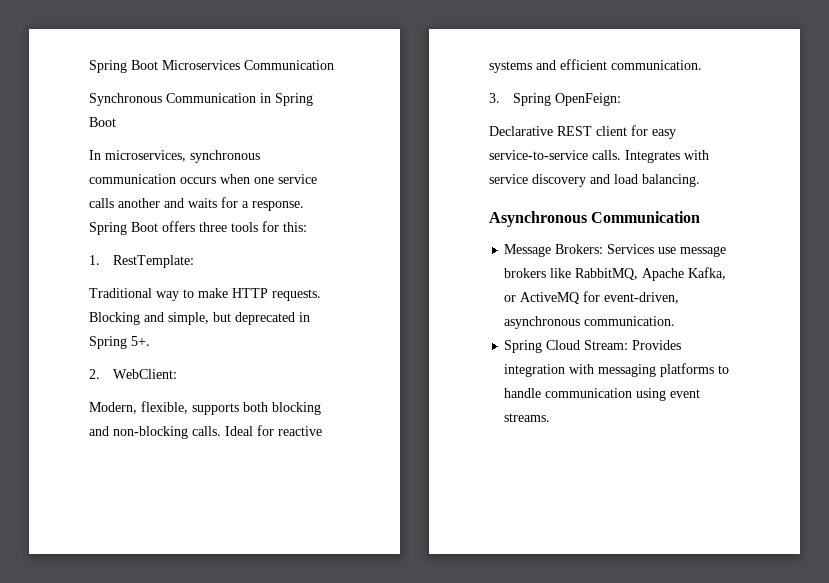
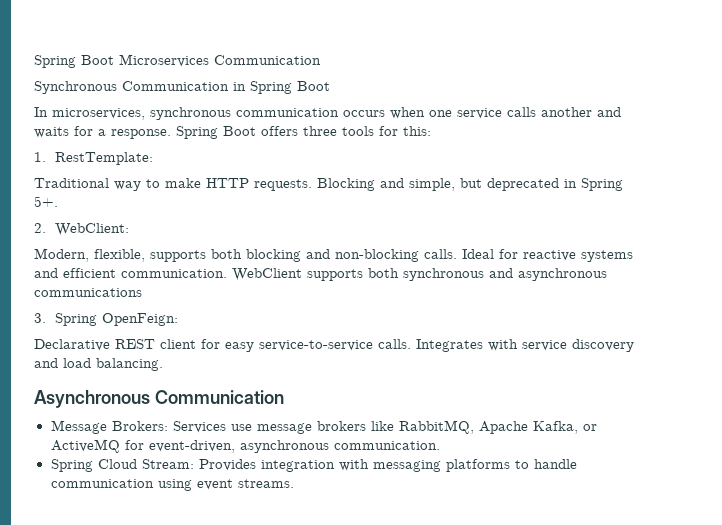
(702, 65) none -> [232,268,607,281] [34,288,142,297] WebClient supports both synchronous and asynchronous communications

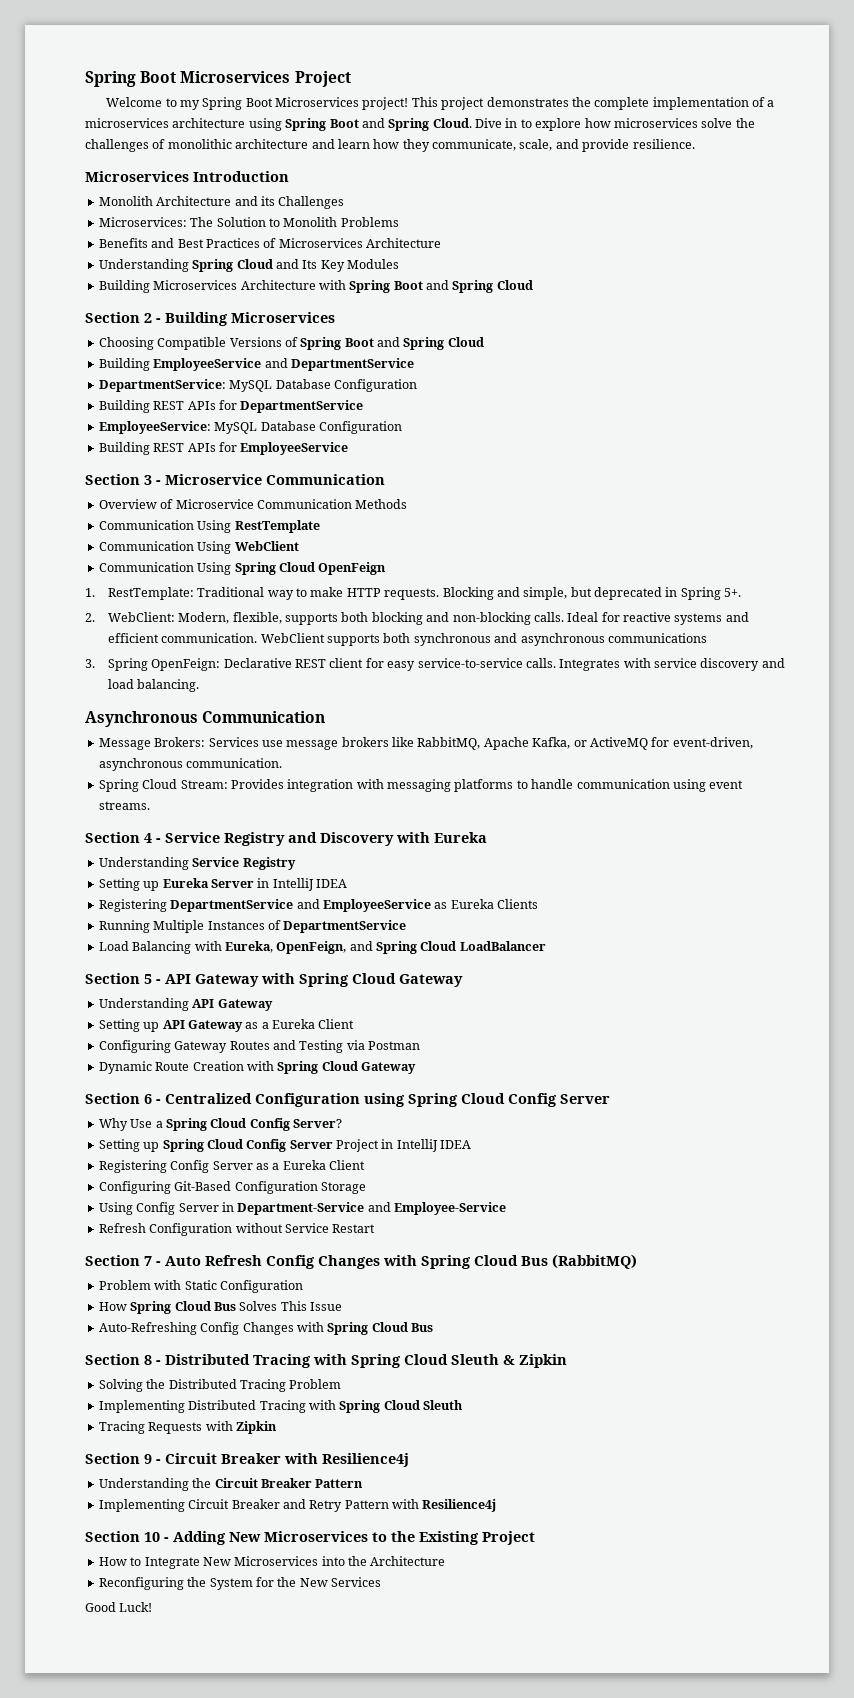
[34,54,321,68] [34,81,330,94] [34,107,621,120] [34,126,431,139] Spring Boot Microservices Communication // Synchronous Communication in Spring Boot // In microservices, synchronous communication occurs when one service calls another and waits for a response. Spring Boot offers three tools for this: -> [85,71,351,87] [106,97,775,110] [85,118,755,131] [85,139,695,152] [85,171,289,182] [98,196,345,209] [98,217,399,227] [98,238,441,248] [98,259,399,272] [98,280,533,293] [85,312,335,326] [98,337,484,350] [98,358,414,371] [98,379,417,392] [98,400,364,413] [98,421,402,434] [98,442,349,455] [85,474,385,485] [98,499,408,509] [98,520,320,533] [98,541,299,554] [98,562,387,575] Spring Boot Microservices Project // Welcome to my Spring Boot Microservices project! This project demonstrates the complete implementation of a microservices architecture using Spring Boot and Spring Cloud. Dive in to explore how microservices solve the challenges of monolithic architecture and learn how they communicate, scale, and provide resilience. // Microservices Introduction // Monolith Architecture and its Challenges // Microservices: The Solution to Monolith Problems // Benefits and Best Practices of Microservices Architecture // Understanding Spring Cloud and Its Key Modules // Building Microservices Architecture with Spring Boot and Spring Cloud // Section 2 - Building Microservices // Choosing Compatible Versions of Spring Boot and Spring Cloud // Building EmployeeService and DepartmentService // DepartmentService: MySQL Database Configuration // Building REST APIs for DepartmentService // EmployeeService: MySQL Database Configuration // Building REST APIs for EmployeeService // Section 3 - Microservice Communication // Overview of Microservice Communication Methods // Communication Using RestTemplate // Communication Using WebClient // Communication Using Spring Cloud OpenFeign
(154, 158) // -> (194, 593) none
(130, 229) // -> (175, 617) none
(179, 319) // -> (221, 664) none
(294, 483) none -> [85,832,487,846] [98,857,296,870] [98,878,347,891] [98,899,538,912] [98,920,407,933] [98,941,546,954] [85,973,463,987] [98,998,273,1011] [98,1019,355,1032] [98,1040,420,1053] [98,1061,416,1074] [85,1093,610,1107] [98,1118,342,1131] [98,1139,472,1152] [98,1160,365,1173] [98,1181,366,1194] [98,1202,506,1215] [98,1223,376,1236] [85,1254,637,1269] [98,1280,303,1293] [98,1301,342,1314] [98,1322,433,1335] [85,1354,567,1368] [98,1379,342,1392] [98,1400,463,1413] [98,1421,277,1434] [85,1453,409,1467] [98,1478,364,1491] [98,1499,497,1512] [85,1531,535,1545] [98,1556,446,1569] [98,1577,381,1590] [85,1602,153,1612] // Section 4 - Service Registry and Discovery with Eureka // Understanding Service Registry // Setting up Eureka Server in IntelliJ IDEA // Registering DepartmentService and EmployeeService as Eureka Clients // Running Multiple Instances of DepartmentService // Load Balancing with Eureka, OpenFeign, and Spring Cloud LoadBalancer // Section 5 - API Gateway with Spring Cloud Gateway // Understanding API Gateway // Setting up API Gateway as a Eureka Client // Configuring Gateway Routes and Testing via Postman // Dynamic Route Creation with Spring Cloud Gateway // Section 6 - Centralized Configuration using Spring Cloud Config Server // Why Use a Spring Cloud Config Server? // Setting up Spring Cloud Config Server Project in IntelliJ IDEA // Registering Config Server as a Eureka Client // Configuring Git-Based Configuration Storage // Using Config Server in Department-Service and Employee-Service // Refresh Configuration without Service Restart // Section 7 - Auto Refresh Config Changes with Spring Cloud Bus (RabbitMQ) // Problem with Static Configuration // How Spring Cloud Bus Solves This Issue // Auto-Refreshing Config Changes with Spring Cloud Bus // Section 8 - Distributed Tracing with Spring Cloud Sleuth & Zipkin // Solving the Distributed Tracing Problem // Implementing Distributed Tracing with Spring Cloud Sleuth // Tracing Requests with Zipkin // Section 9 - Circuit Breaker with Resilience4j // Understanding the Circuit Breaker Pattern // Implementing Circuit Breaker and Retry Pattern with Resilience4j // Section 10 - Adding New Microservices to the Existing Project // How to Integrate New Microservices into the Architecture // Reconfiguring the System for the New Services // Good Luck!

